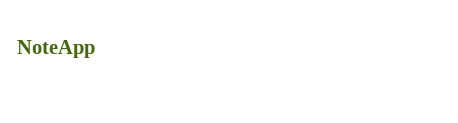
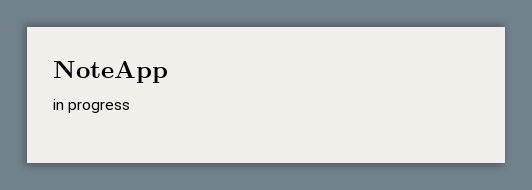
(95, 49) none -> [53,99,131,113] // in progress

